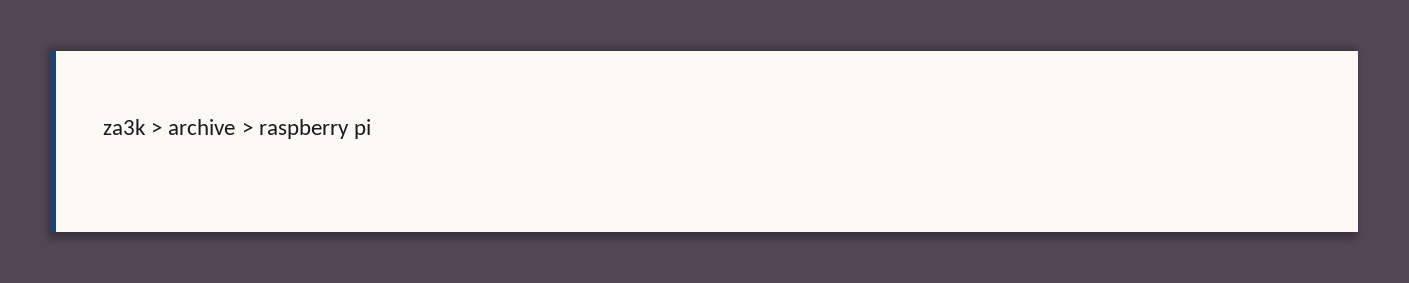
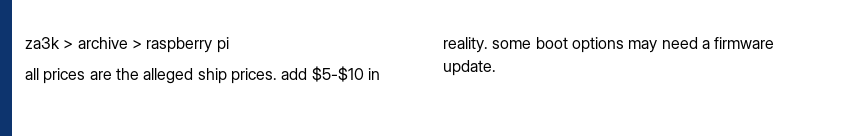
(372, 129) none -> [25,66,380,84] [443,37,775,53] [443,60,496,76] // all prices are the alleged ship prices. add $5-$10 in reality. some boot options may need a firmware update.

